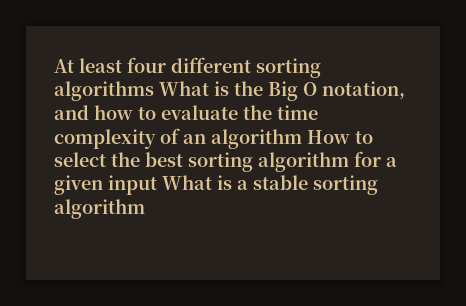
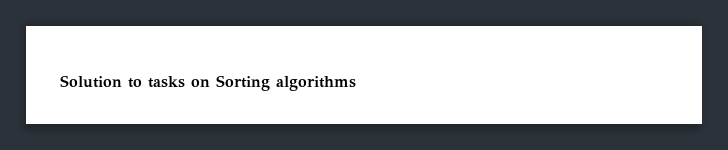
[54,57,321,78] [54,81,405,101] [54,105,318,120] [54,128,373,149] [54,151,397,172] [54,175,378,195] [54,199,145,219] At least four different sorting algorithms What is the Big O notation, and how to evaluate the time complexity of an algorithm How to select the best sorting algorithm for a given input What is a stable sorting algorithm -> [60,75,356,91] Solution to tasks on Sorting algorithms

